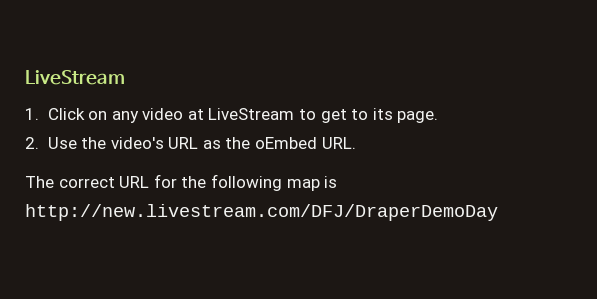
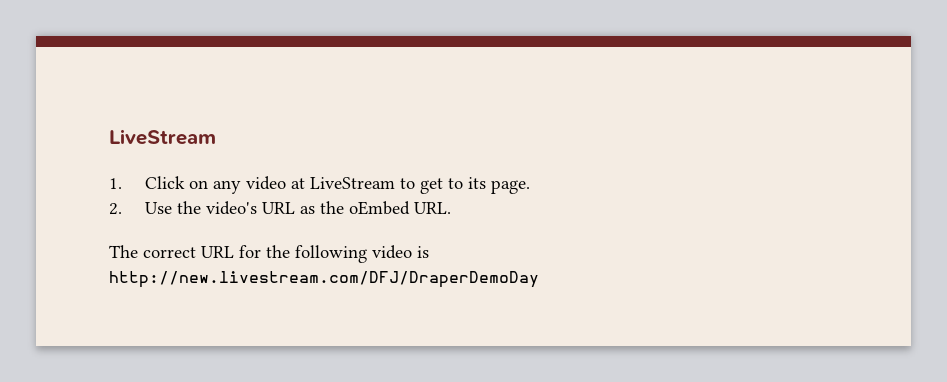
[286,179,320,191] map -> [372,245,412,259] video

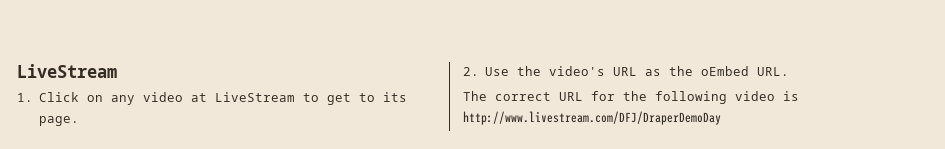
[109,271,539,288] http://new.livestream.com/DFJ/DraperDemoDay -> [463,111,721,125] http://www.livestream.com/DFJ/DraperDemoDay

